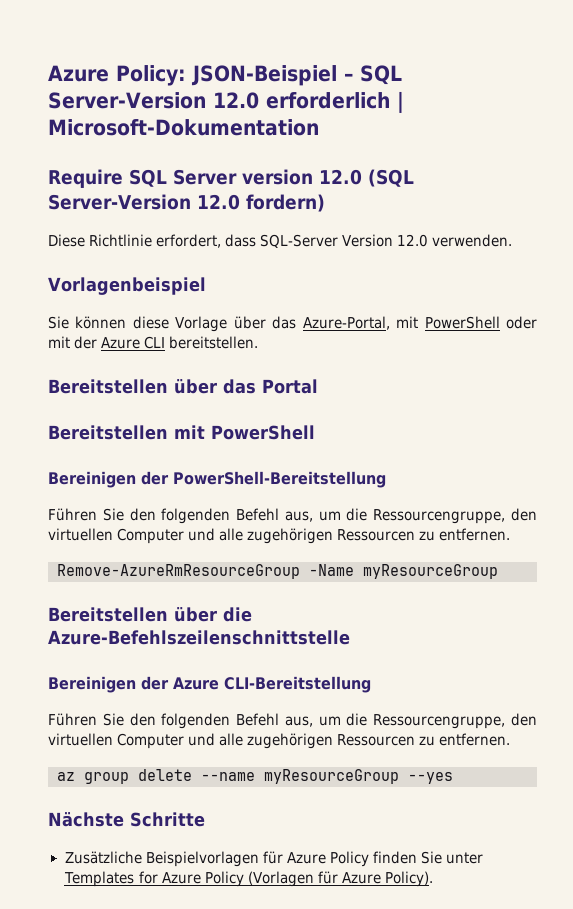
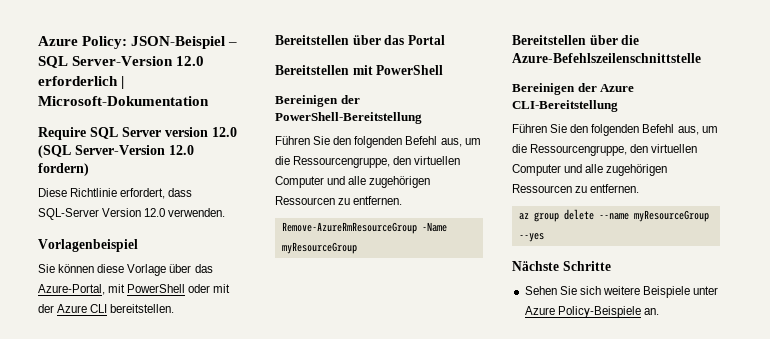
[64,851,483,867] [63,871,433,887] Zusätzliche Beispielvorlagen für Azure Policy finden Sie unter Templates for Azure Policy (Vorlagen für Azure Policy). -> [524,286,719,298] [524,306,659,318] Sehen Sie sich weitere Beispiele unter Azure Policy-Beispiele an.

